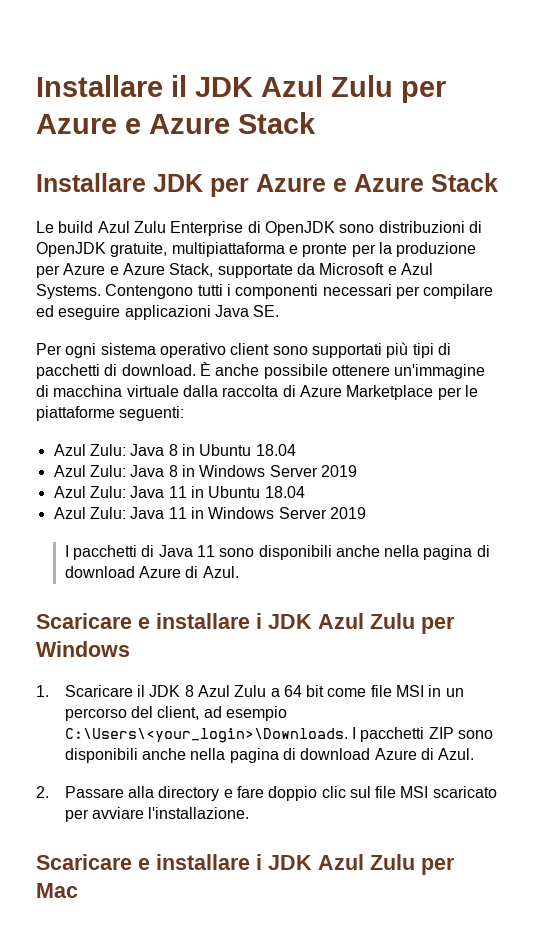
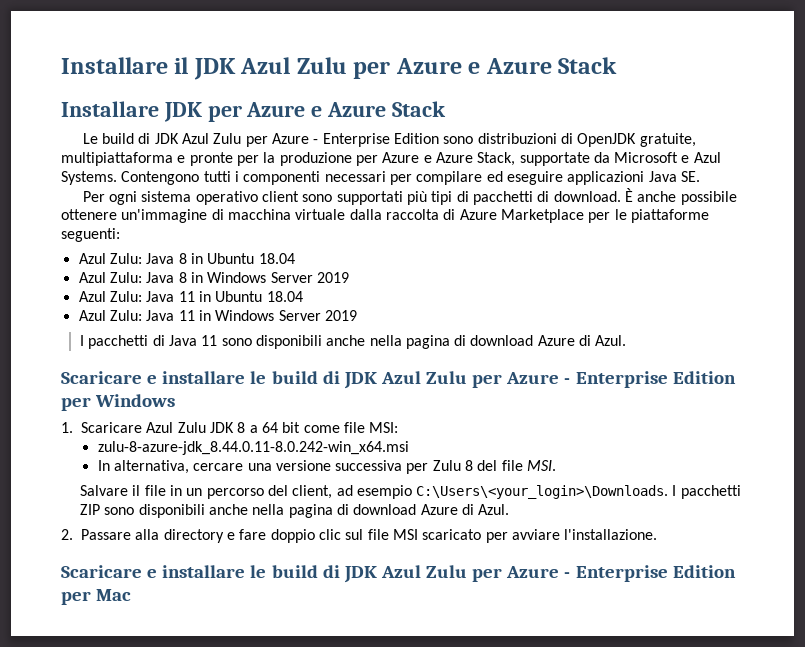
[97,221,335,236] Azul Zulu Enterprise di OpenJDK -> [138,133,439,147] di JDK Azul Zulu per Azure - Enterprise Edition
[256,613,455,634] [36,641,130,657] [36,685,267,697] i JDK Azul Zulu per Windows // 1. Scaricare il JDK 8 Azul Zulu -> [250,371,736,389] [61,394,176,411] [61,422,246,433] le build di JDK Azul Zulu per Azure - Enterprise Edition per Windows // 1. Scaricare Azul Zulu JDK 8
[396,685,425,697] MSI -> [369,422,399,433] [97,441,409,455] [97,460,557,474] [79,485,166,496] MSI: // zulu-8-azure-jdk_8.44.0.11-8.0.242-win_x64.msi // In alternativa, cercare una versione successiva per Zulu 8 del file MSI. // Salvare il file
[256,854,455,875] i JDK Azul Zulu per -> [250,565,736,583] [61,591,91,605] le build di JDK Azul Zulu per Azure - Enterprise Edition per

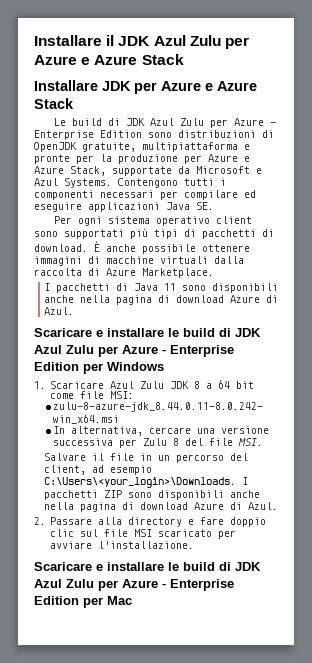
[121,209,709,223] [61,228,120,242] [78,253,295,264] [78,272,349,283] [78,291,303,302] [78,310,357,321] un'immagine di macchina virtuale dalla raccolta di Azure Marketplace per le piattaforme seguenti: // Azul Zulu: Java 8 in Ubuntu 18.04 // Azul Zulu: Java 8 in Windows Server 2019 // Azul Zulu: Java 11 in Ubuntu 18.04 // Azul Zulu: Java 11 in Windows Server 2019 -> [34,256,244,266] [34,268,214,278] immagini di macchine virtuali dalla raccolta di Azure Marketplace.

